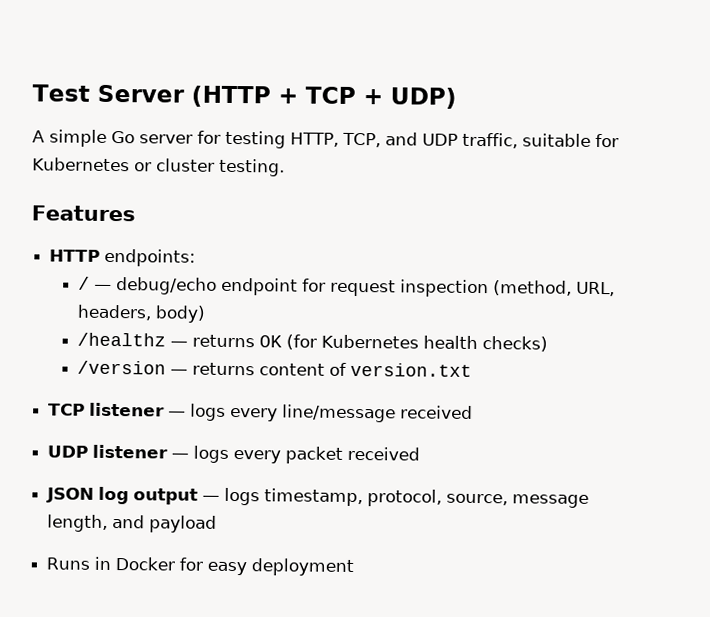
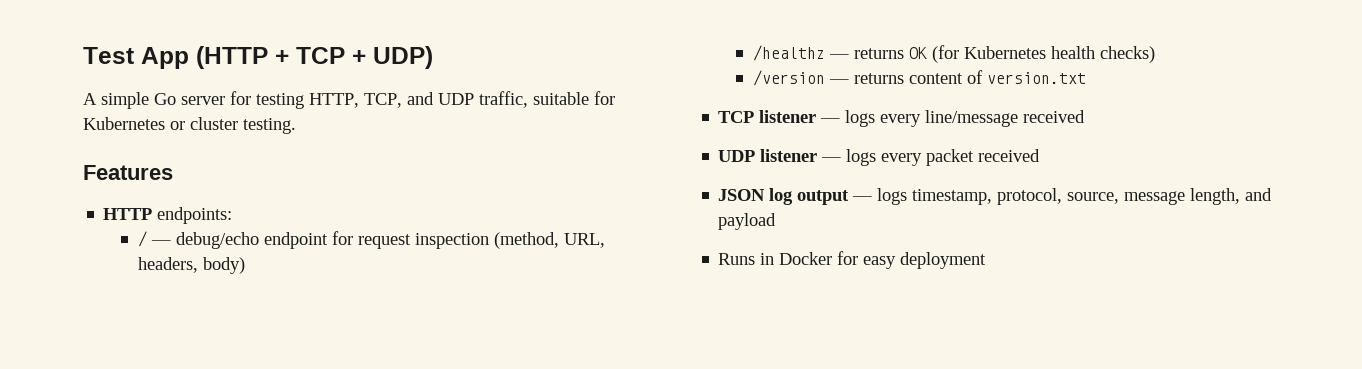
[96,84,185,103] Server -> [141,47,189,69] App

